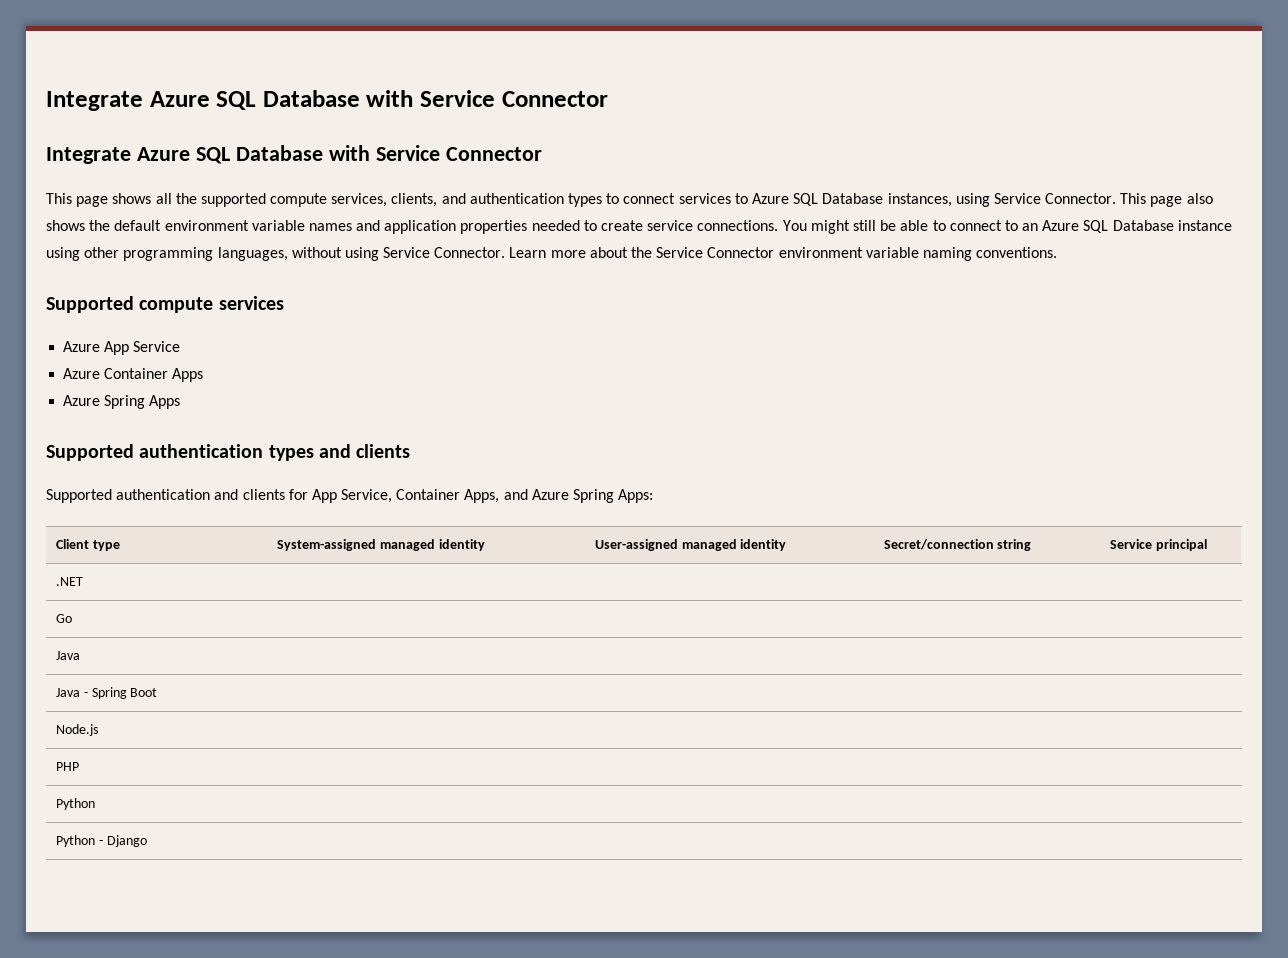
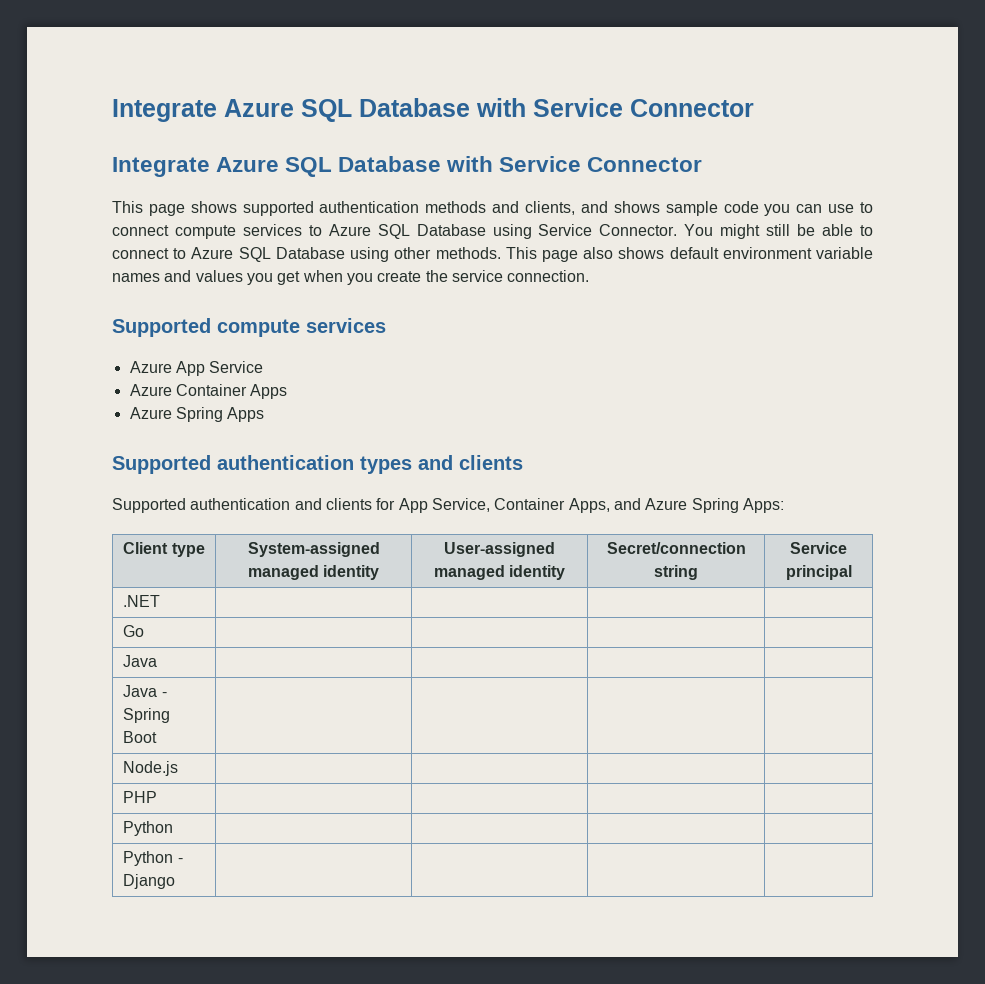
[155,193,676,207] all the supported compute services, clients, and authentication types to connect -> [242,201,874,216] [112,225,236,239] supported authentication methods and clients, and shows sample code you can use to connect compute
[887,193,1213,207] [46,220,779,234] instances, using Service Connector. This page also shows the default environment variable names and application properties needed to create service connections. -> [492,224,678,239] using Service Connector.
[1022,220,1232,233] an Azure SQL Database instance -> [191,247,345,262] Azure SQL Database
[123,247,1058,261] programming languages, without using Service Connector. Learn more about the Service Connector environment variable naming conventions. -> [435,247,873,262] [112,270,590,285] methods. This page also shows default environment variable names and values you get when you create the service connection.

